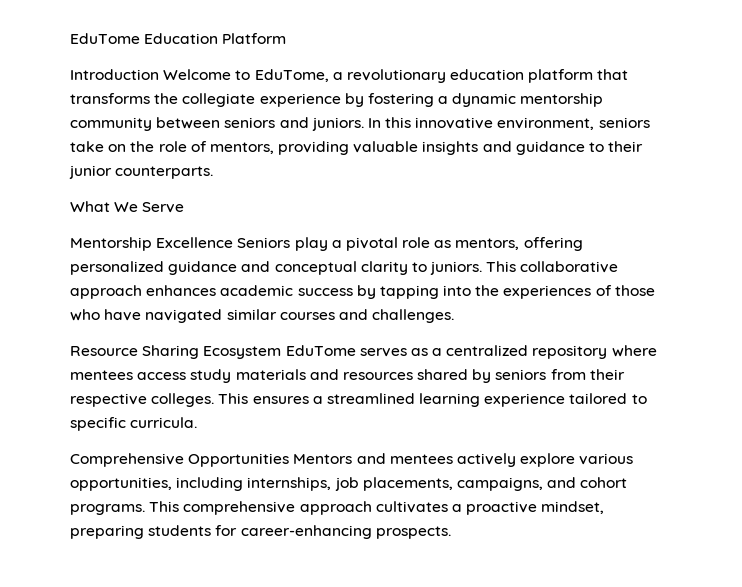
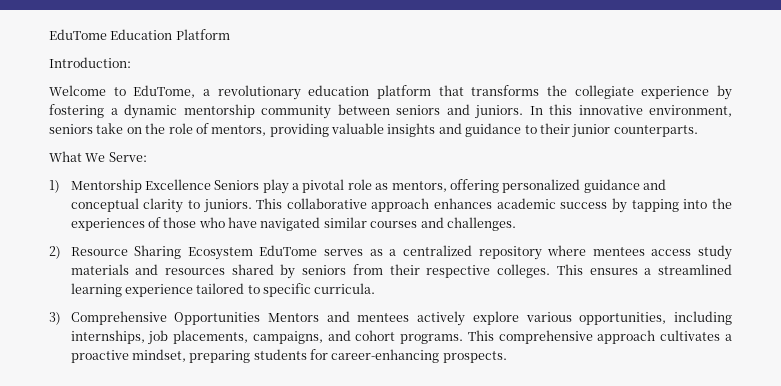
[70,69,159,80] Introduction -> [49,57,131,68] Introduction: //
[142,202,185,213] Serve // -> [108,152,147,162] [49,180,60,193] Serve: // 1)
(455, 316) none -> [49,246,61,259] 2)
(198, 422) none -> [49,312,61,325] 3)

